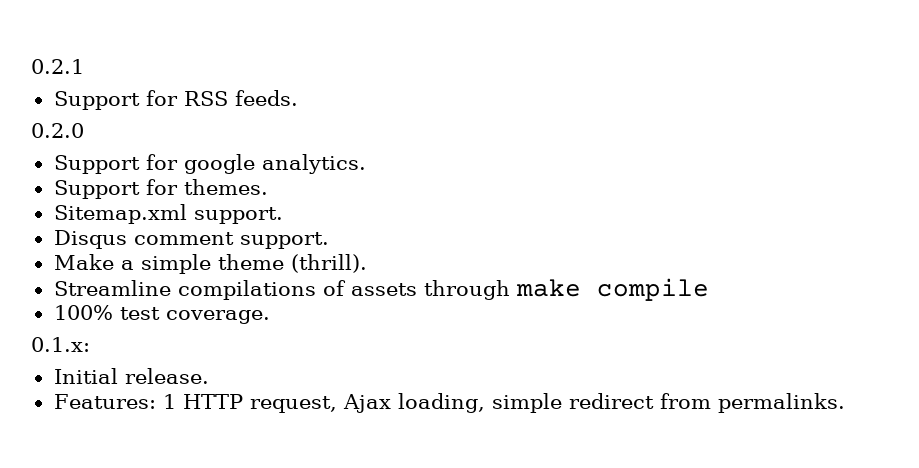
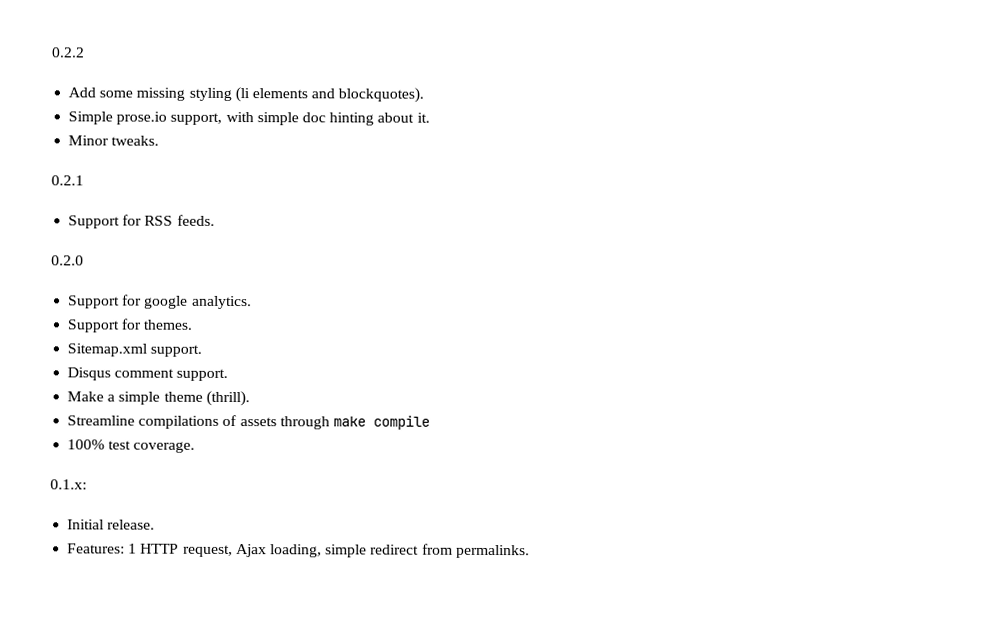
(31, 66) none -> [52,47,85,58] [68,87,425,103] [68,111,430,126] [68,135,160,146] 0.2.2 // Add some missing styling (li elements and blockquotes). // Simple prose.io support, with simple doc hinting about it. // Minor tweaks. //

